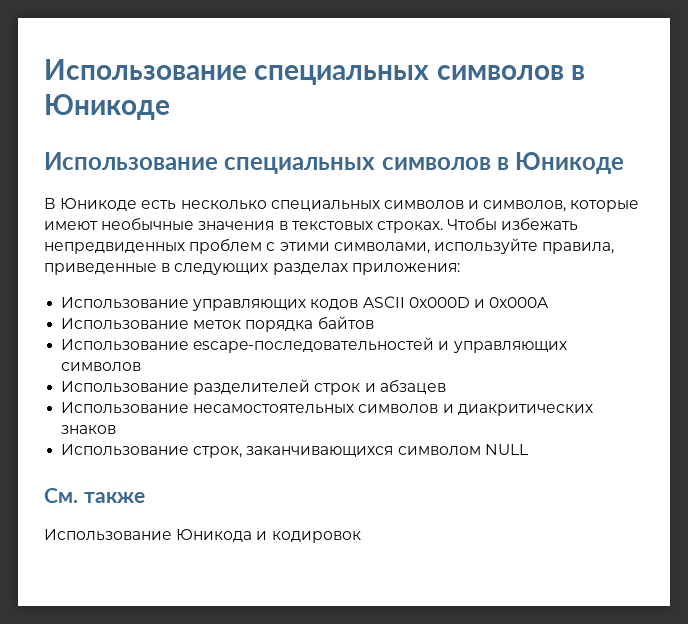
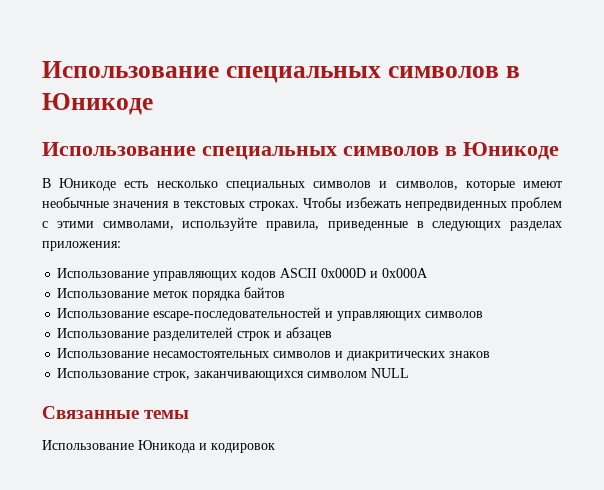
[44,488,145,503] См. также -> [42,406,190,419] Связанные темы

